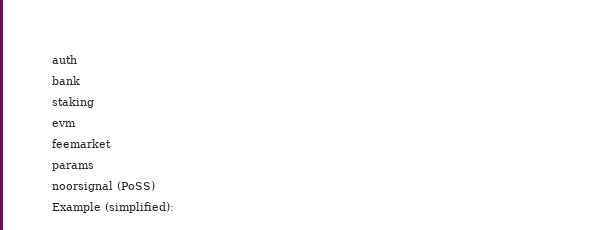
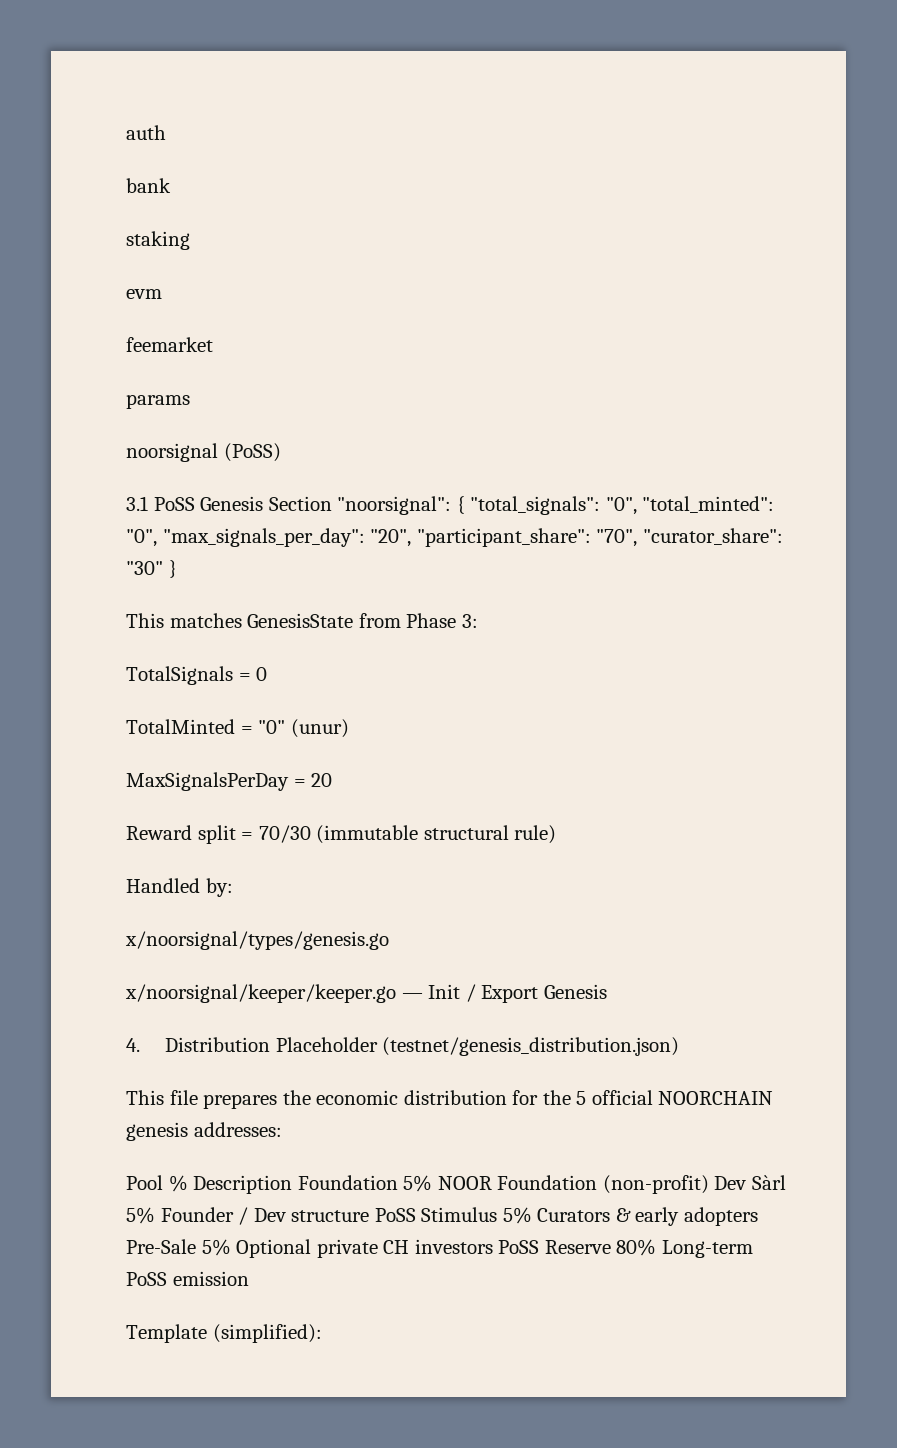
[52,202,101,213] Example -> [126,496,775,515] [126,528,783,547] [126,560,177,578] [126,613,478,628] [126,666,268,685] [126,719,349,738] [126,772,333,791] [126,825,557,844] [126,878,233,897] [125,931,389,950] [125,984,607,1003] [126,1037,680,1056] [126,1090,774,1109] [126,1122,282,1141] [126,1175,786,1194] [126,1207,758,1226] [126,1239,753,1258] [126,1271,249,1286] [126,1324,207,1343] 3.1 PoSS Genesis Section "noorsignal": { "total_signals": "0", "total_minted": "0", "max_signals_per_day": "20", "participant_share": "70", "curator_share": "30" } // This matches GenesisState from Phase 3: // TotalSignals = 0 // TotalMinted = "0" (unur) // MaxSignalsPerDay = 20 // Reward split = 70/30 (immutable structural rule) // Handled by: // x/noorsignal/types/genesis.go // x/noorsignal/keeper/keeper.go — Init / Export Genesis // 4. Distribution Placeholder (testnet/genesis_distribution.json) // This file prepares the economic distribution for the 5 official NOORCHAIN genesis addresses: // Pool % Description Foundation 5% NOOR Foundation (non-profit) Dev Sàrl 5% Founder / Dev structure PoSS Stimulus 5% Curators & early adopters Pre-Sale 5% Optional private CH investors PoSS Reserve 80% Long-term PoSS emission // Template

